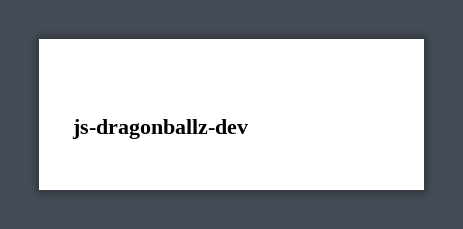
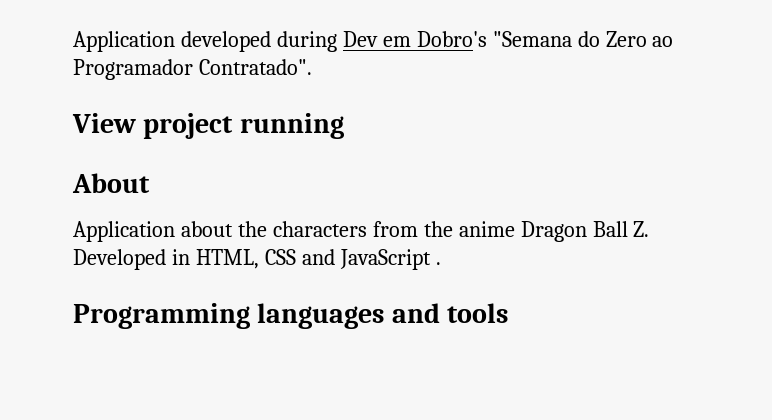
[72,119,248,139] js-dragonballz-dev -> [73,31,674,52] [73,59,312,80] [72,113,344,139] [72,173,150,193] [73,221,650,242] [73,249,441,270] [73,303,509,329] Application developed during Dev em Dobro's "Semana do Zero ao Programador Contratado". // View project running // About // Application about the characters from the anime Dragon Ball Z. Developed in HTML, CSS and JavaScript . // Programming languages and tools

